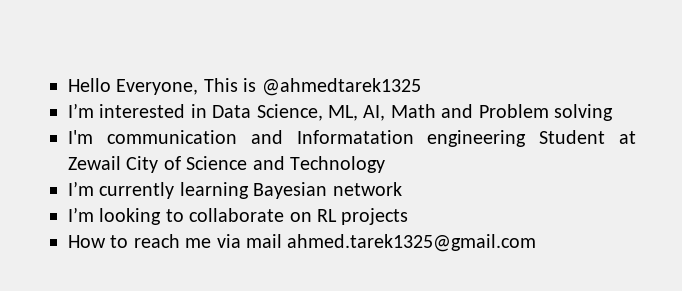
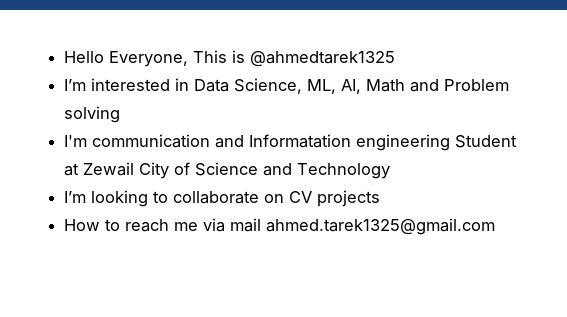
[68,181,402,199] // I’m currently learning Bayesian network -> (391, 171) none
[317,209,337,222] RL -> [289,191,313,203] CV

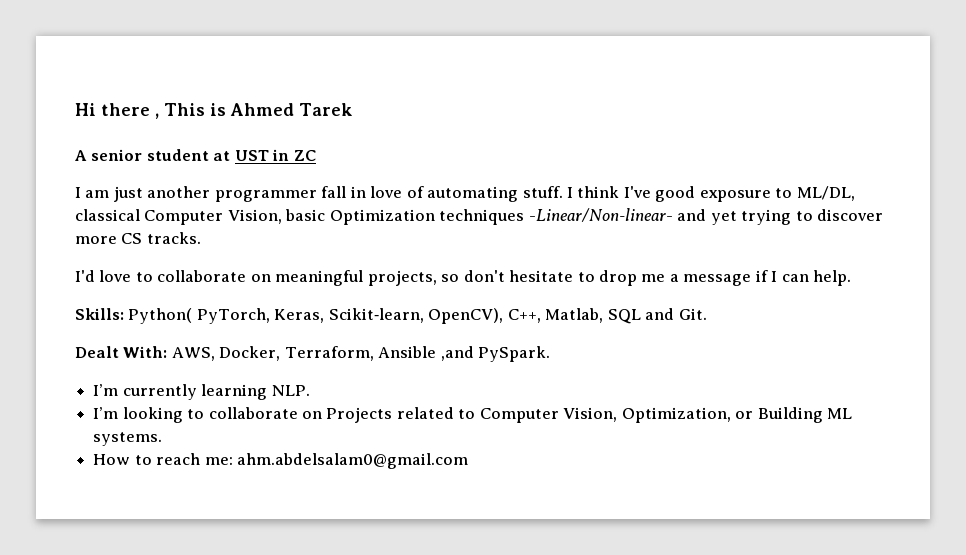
[64,50,396,67] [64,78,510,94] [64,106,121,123] [64,134,518,151] [64,162,391,179] Hello Everyone, This is @ahmedtarek1325 // I’m interested in Data Science, ML, AI, Math and Problem solving // I'm communication and Informatation engineering Student at Zewail City of Science and Technology -> [75,103,352,119] [75,149,316,161] [75,186,855,202] [75,208,884,225] [75,232,201,244] [75,270,852,286] [75,308,707,324] [75,346,551,362] [93,384,310,400] Hi there , This is Ahmed Tarek // A senior student at UST in ZC // I am just another programmer fall in love of automating stuff. I think I've good exposure to ML/DL, classical Computer Vision, basic Optimization techniques -Linear/Non-linear- and yet trying to discover more CS tracks. // I'd love to collaborate on meaningful projects, so don't hesitate to drop me a message if I can help. // Skills: Python( PyTorch, Keras, Scikit‑learn, OpenCV), C++, Matlab, SQL and Git. // Dealt With: AWS, Docker, Terraform, Ansible ,and PySpark. // I’m currently learning NLP.
[289,190,381,207] CV projects -> [326,407,853,423] [93,432,163,446] Projects related to Computer Vision, Optimization, or Building ML systems.
[174,218,496,235] me via mail ahmed.tarek1325@gmail.com -> [204,453,468,469] me: ahm.abdelsalam0@gmail.com

